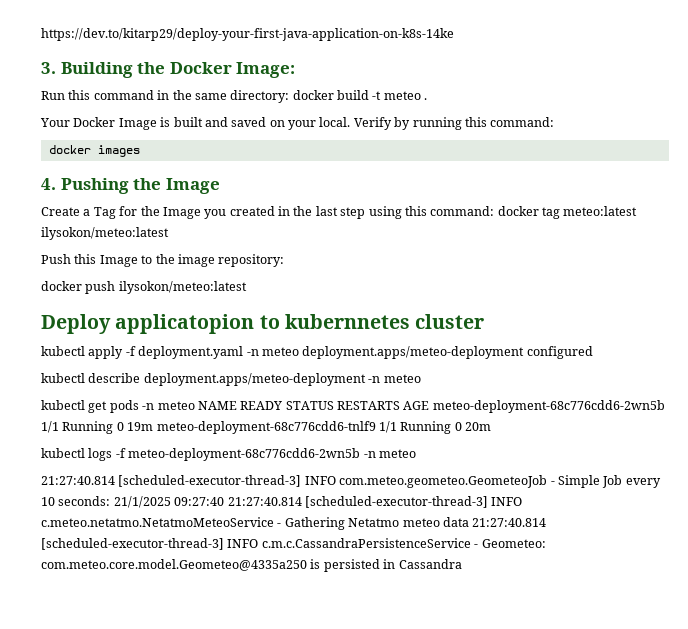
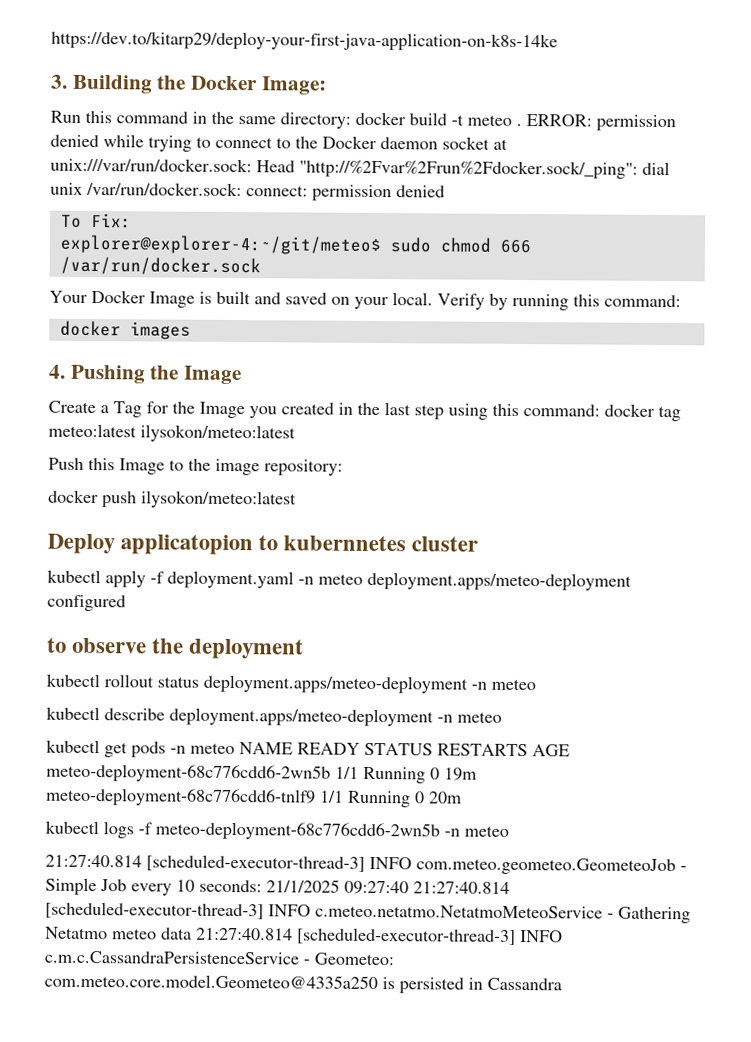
(428, 99) none -> [526,114,676,132] [50,134,508,152] [50,157,670,179] [50,181,445,202] [60,213,132,229] [59,234,531,256] [59,256,261,276] ERROR: permission denied while trying to connect to the Docker daemon socket at unix:///var/run/docker.sock: Head "http://%2Fvar%2Frun%2Fdocker.sock/_ping": dial unix /var/run/docker.sock: connect: permission denied // To Fix: // explorer@explorer-4:~/git/meteo$ sudo chmod 666 /var/run/docker.sock
(593, 352) none -> [47,637,305,660] [46,673,536,694] // to observe the deployment // kubectl rollout status deployment.apps/meteo-deployment -n meteo

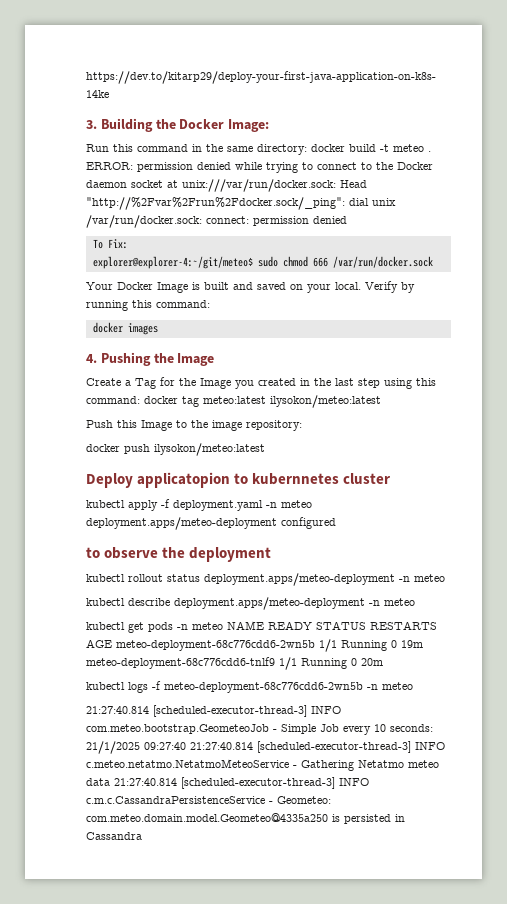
[416,857,676,876] com.meteo.geometeo.GeometeoJob -> [86,724,269,734] com.meteo.bootstrap.GeometeoJob
[44,973,378,990] com.meteo.core.model.Geometeo@4335a250 -> [86,813,328,822] com.meteo.domain.model.Geometeo@4335a250

